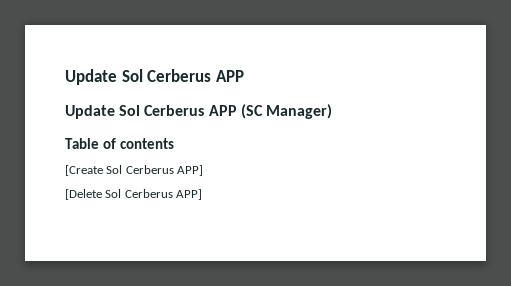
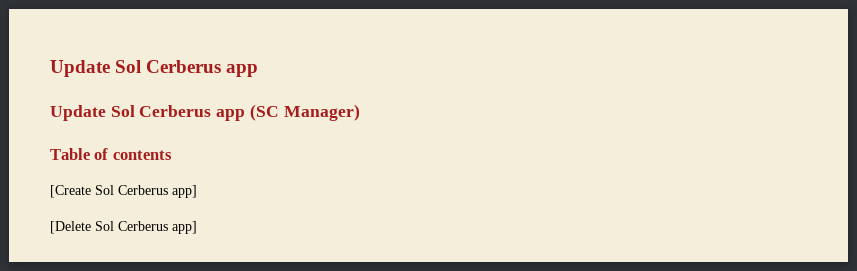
[65,69,244,85] [65,105,237,119] Update Sol Cerberus APP // Update Sol Cerberus APP -> [50,60,259,77] [50,105,246,121] Update Sol Cerberus app // Update Sol Cerberus app
[177,165,204,176] APP] -> [172,185,197,198] app]
[176,189,203,200] APP] -> [172,221,197,234] app]

